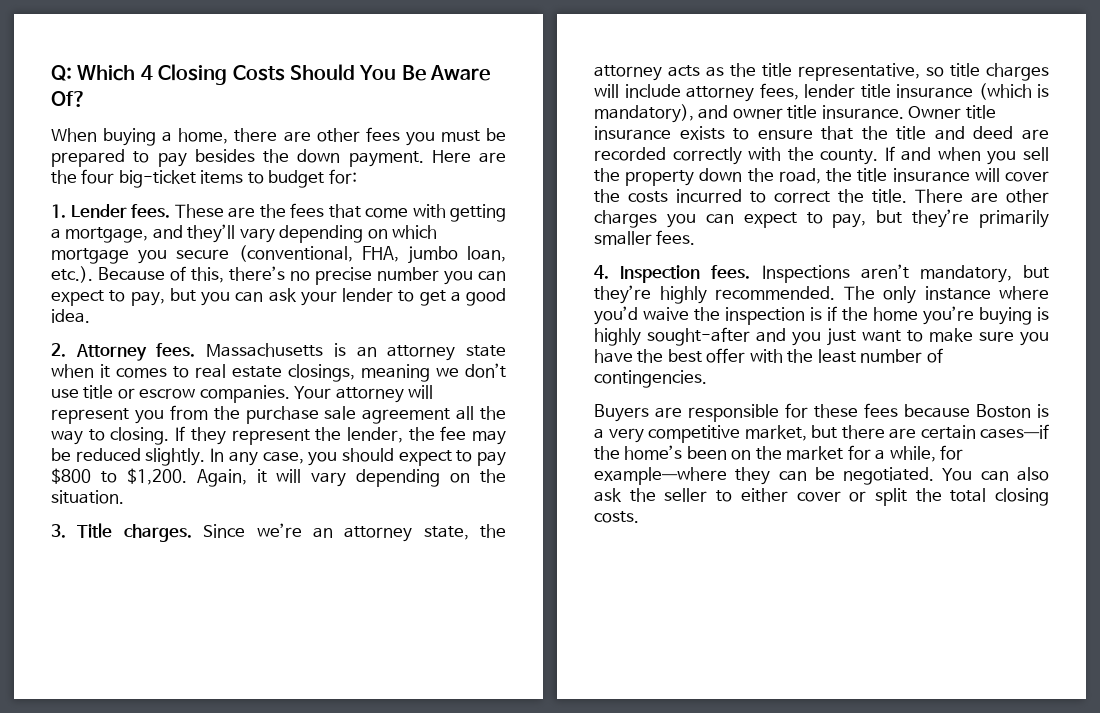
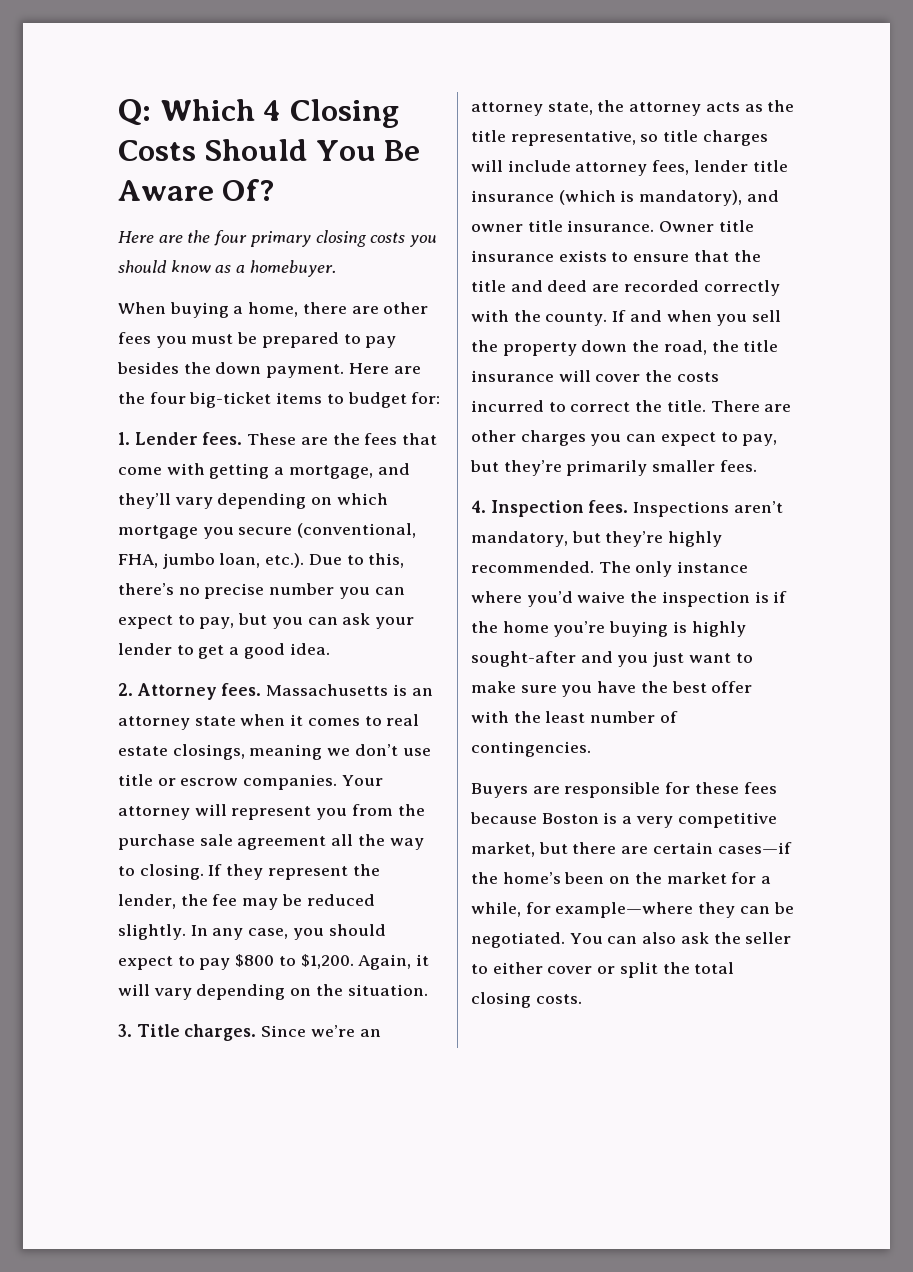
(86, 99) none -> [118,230,438,247] [118,260,336,277] // Here are the four primary closing costs you should know as a homebuyer.
[98,266,187,281] Because of -> [308,554,364,565] Due to

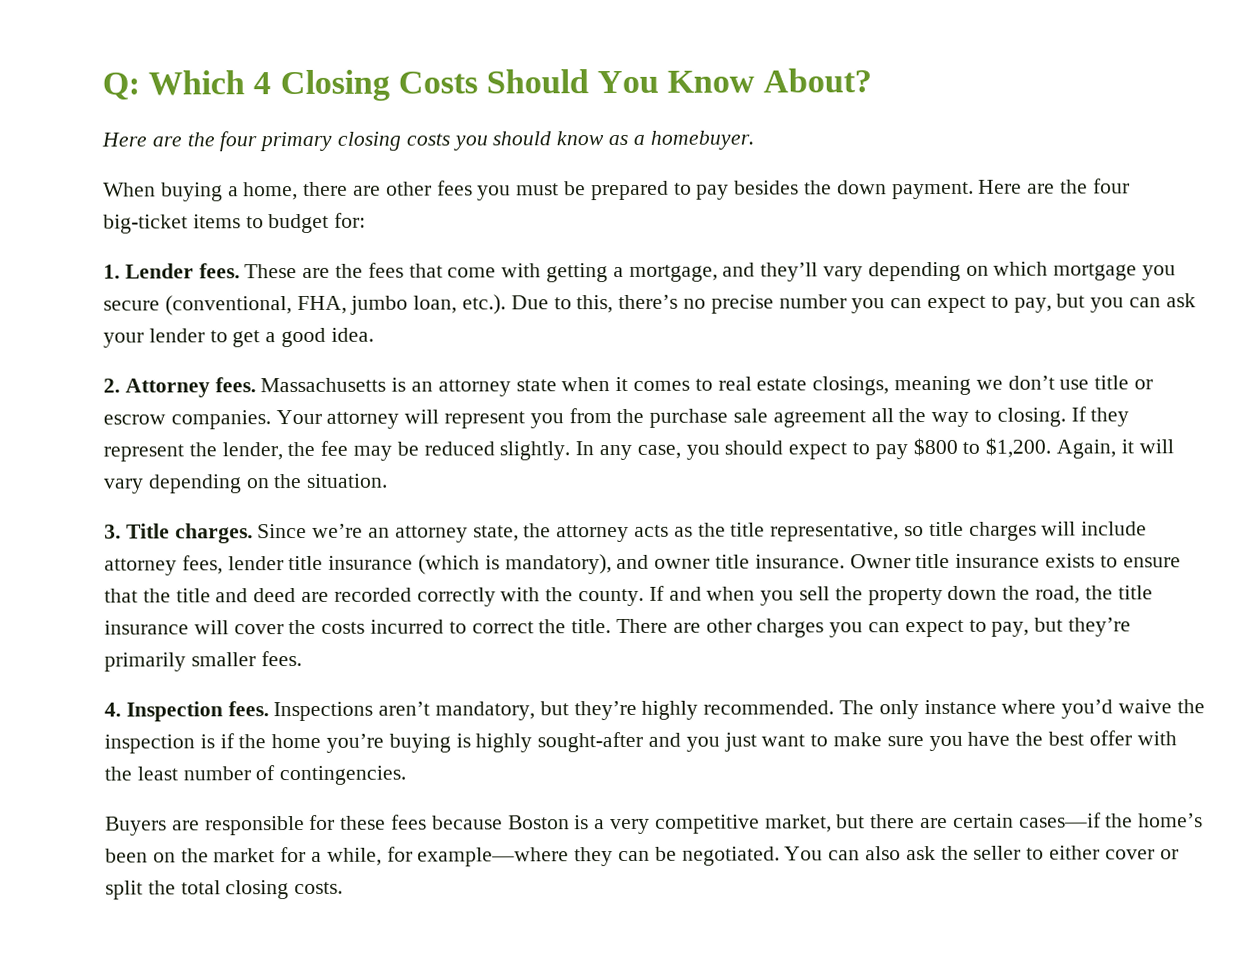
[384,140,421,161] [118,179,274,201] Be Aware Of? -> [667,68,873,93] Know About?

